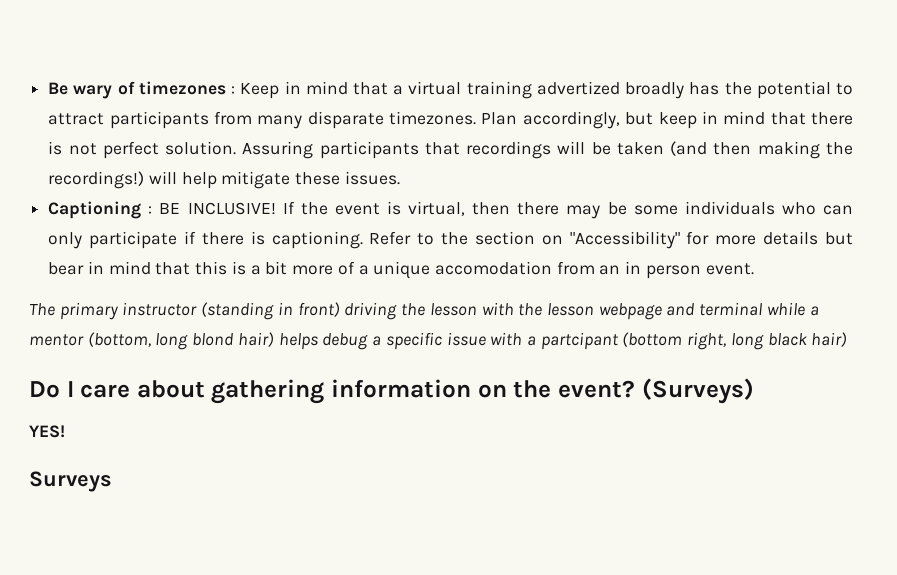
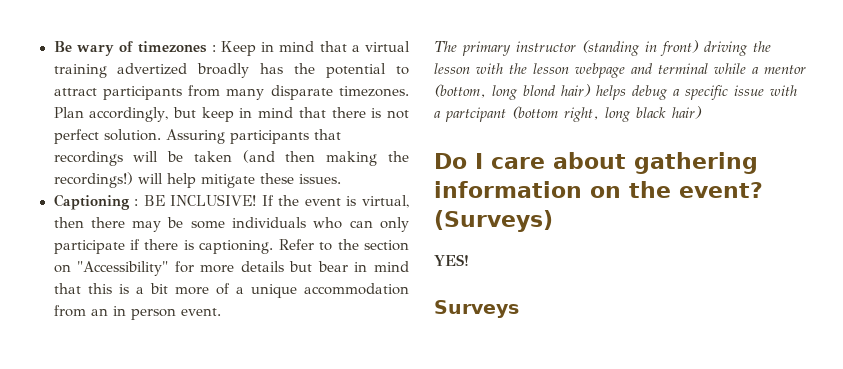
[434,261,552,275] accomodation -> [303,283,409,295] accommodation

